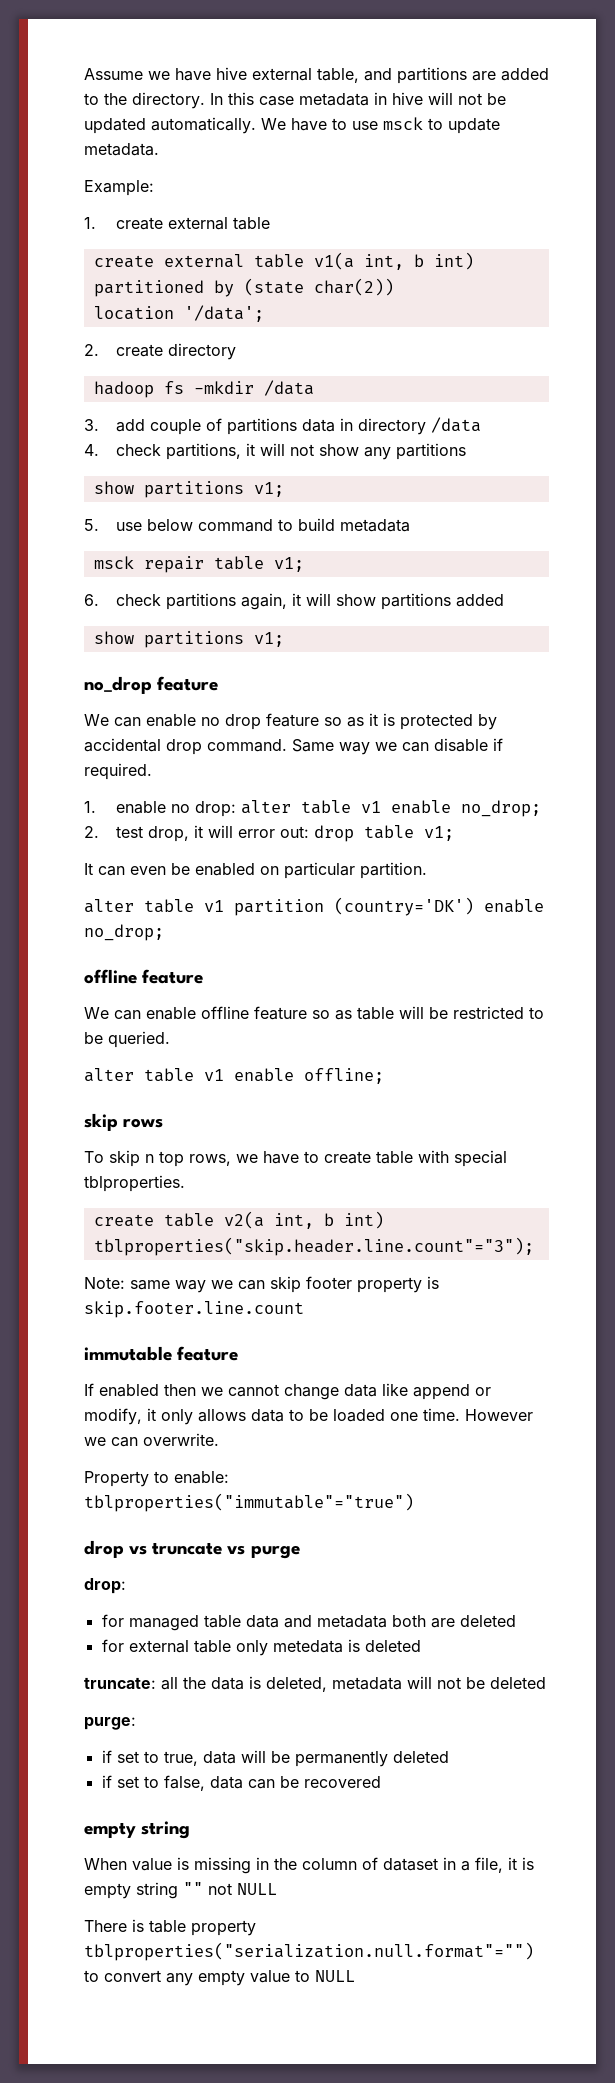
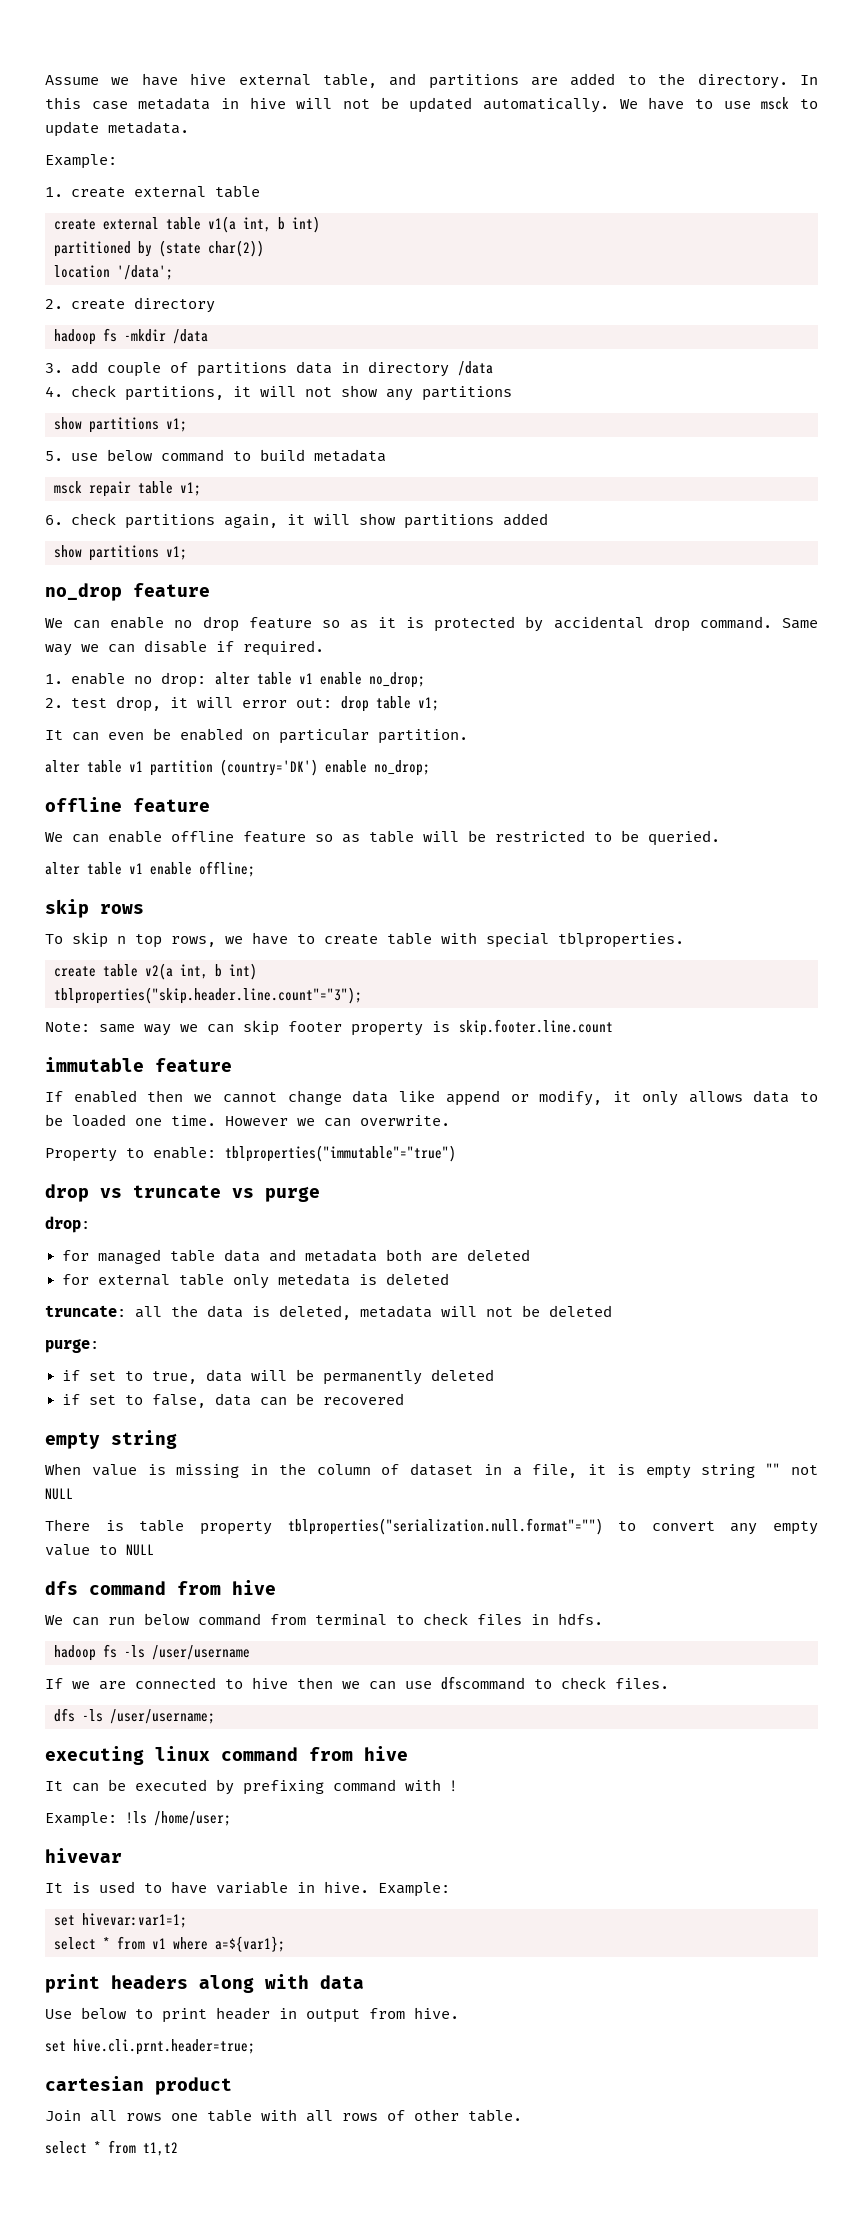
(355, 1976) none -> [45,1580,276,1595] [45,1613,603,1626] [54,1644,250,1661] [45,1676,669,1690] [54,1708,215,1724] [45,1746,408,1765] [45,1779,457,1795] [45,1811,231,1827] [45,1848,122,1863] [45,1881,450,1897] [54,1913,187,1928] [54,1936,285,1952] [45,1974,364,1993] [45,2007,459,2023] [45,2039,255,2055] [45,2076,232,2095] [45,2109,522,2122] [45,2140,178,2156] // dfs command from hive // We can run below command from terminal to check files in hdfs. // hadoop fs -ls /user/username // If we are connected to hive then we can use dfscommand to check files. // dfs -ls /user/username; // executing linux command from hive // It can be executed by prefixing command with ! // Example: !ls /home/user; // hivevar // It is used to have variable in hive. Example: // set hivevar:var1=1; // select * from v1 where a=${var1}; // print headers along with data // Use below to print header in output from hive. // set hive.cli.prnt.header=true; // cartesian product // Join all rows one table with all rows of other table. // select * from t1,t2

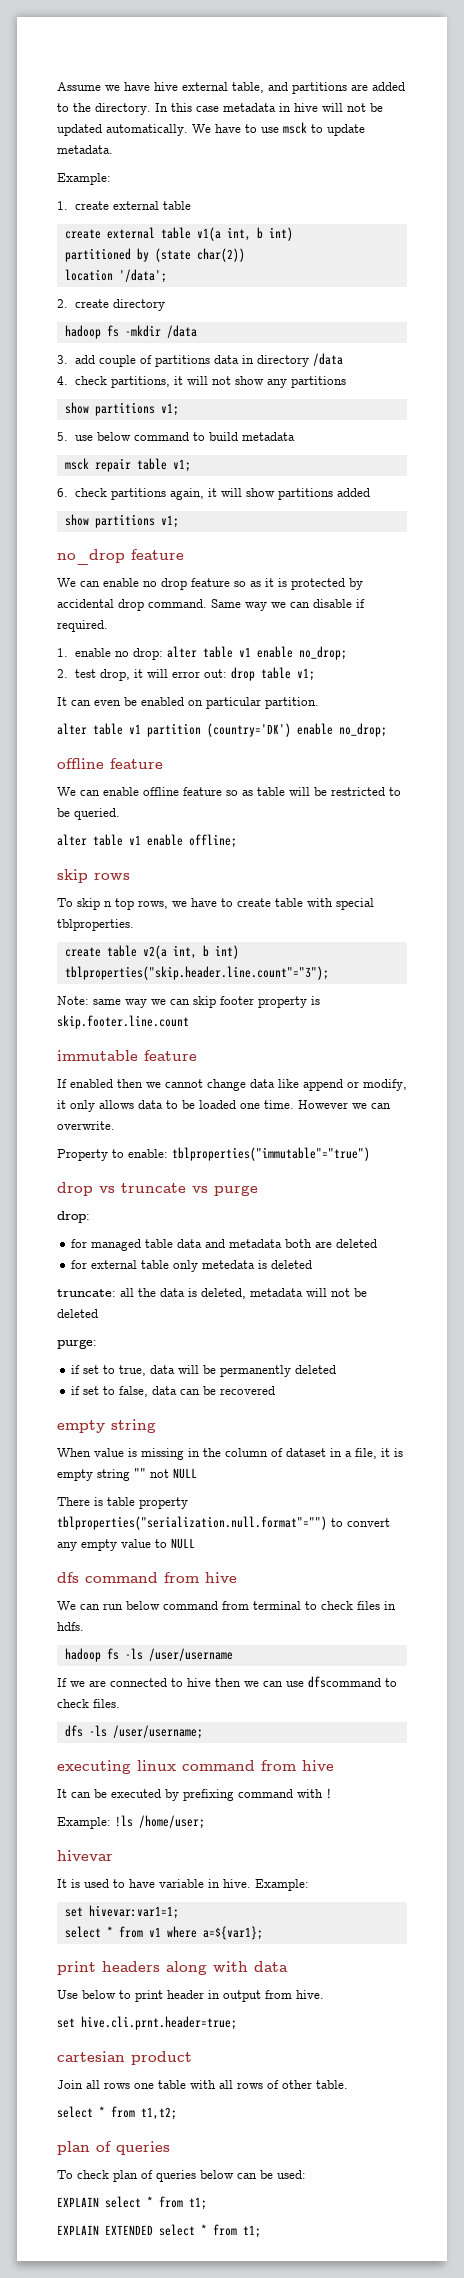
[143,2142,178,2156] t1,t2 -> [141,2107,177,2120] [57,2141,170,2155] [57,2170,306,2182] [57,2196,207,2210] [57,2224,261,2238] t1,t2; // plan of queries // To check plan of queries below can be used: // EXPLAIN select * from t1; // EXPLAIN EXTENDED select * from t1;

